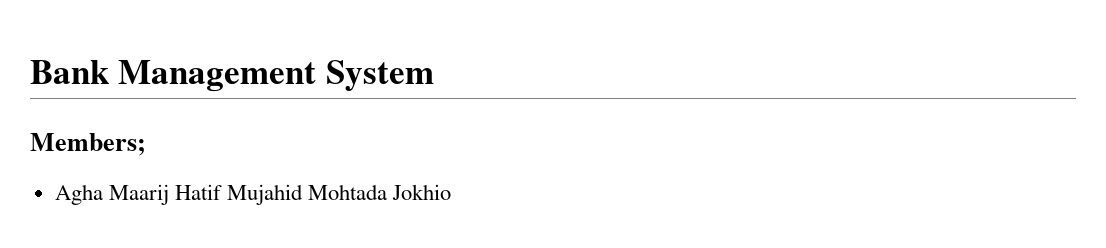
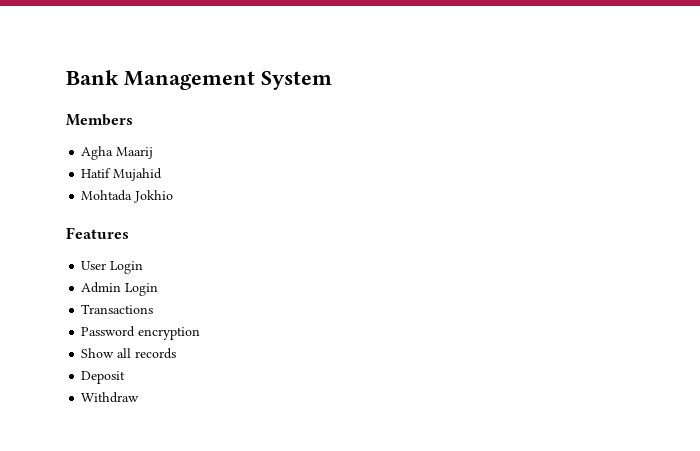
[30,133,146,156] Members; -> [66,114,133,126] Members
(169, 194) none -> (154, 153) //
(303, 194) none -> (163, 174) //
(452, 192) none -> [66,227,129,239] [81,261,144,274] [81,282,159,296] [81,304,154,314] [81,326,201,340] [81,348,177,359] [81,371,126,384] [81,392,140,403] // Features // User Login // Admin Login // Transactions // Password encryption // Show all records // Deposit // Withdraw

